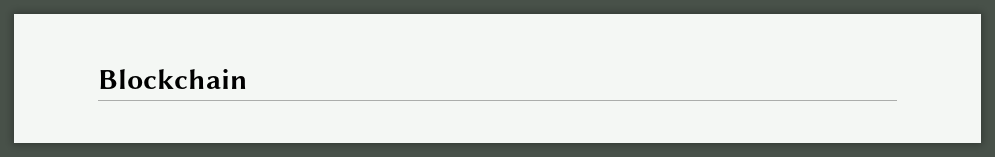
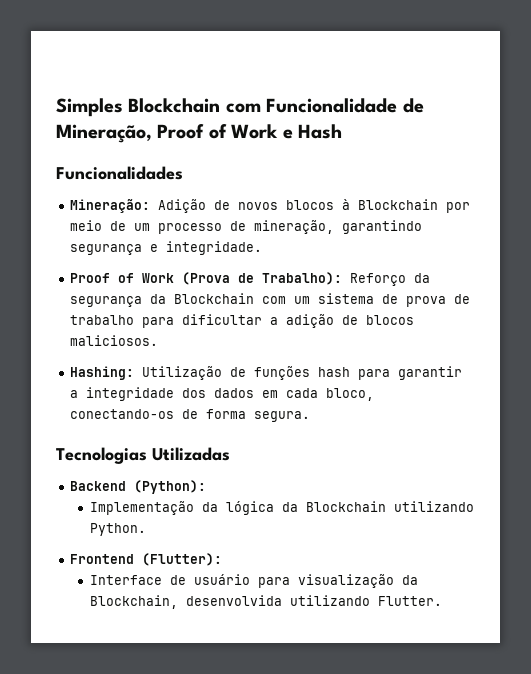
[98,69,247,89] Blockchain -> [56,98,424,117] [56,124,342,143] [56,166,183,180] [70,198,471,213] [70,220,423,234] [70,241,263,255] [70,272,431,286] [70,293,471,307] [70,314,415,328] [70,335,159,346] [70,366,463,380] [70,387,375,401] [70,409,311,422] [56,447,230,464] [70,480,207,494] [90,501,475,515] [90,523,147,536] [70,553,223,566] [90,574,419,588] [90,595,443,609] Simples Blockchain com Funcionalidade de Mineração, Proof of Work e Hash // Funcionalidades // Mineração: Adição de novos blocos à Blockchain por meio de um processo de mineração, garantindo segurança e integridade. // Proof of Work (Prova de Trabalho): Reforço da segurança da Blockchain com um sistema de prova de trabalho para dificultar a adição de blocos maliciosos. // Hashing: Utilização de funções hash para garantir a integridade dos dados em cada bloco, conectando-os de forma segura. // Tecnologias Utilizadas // Backend (Python): // Implementação da lógica da Blockchain utilizando Python. // Frontend (Flutter): // Interface de usuário para visualização da Blockchain, desenvolvida utilizando Flutter.

